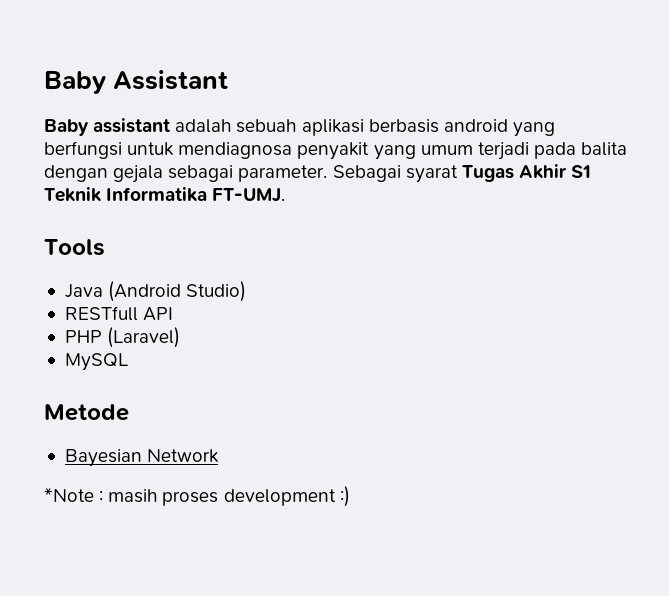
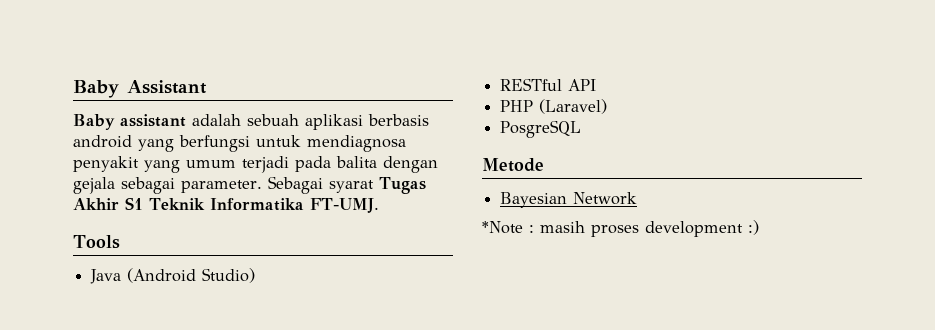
[64,306,138,321] RESTfull -> [500,78,563,91] RESTful
[64,353,128,371] MySQL -> [500,120,582,138] PosgreSQL

